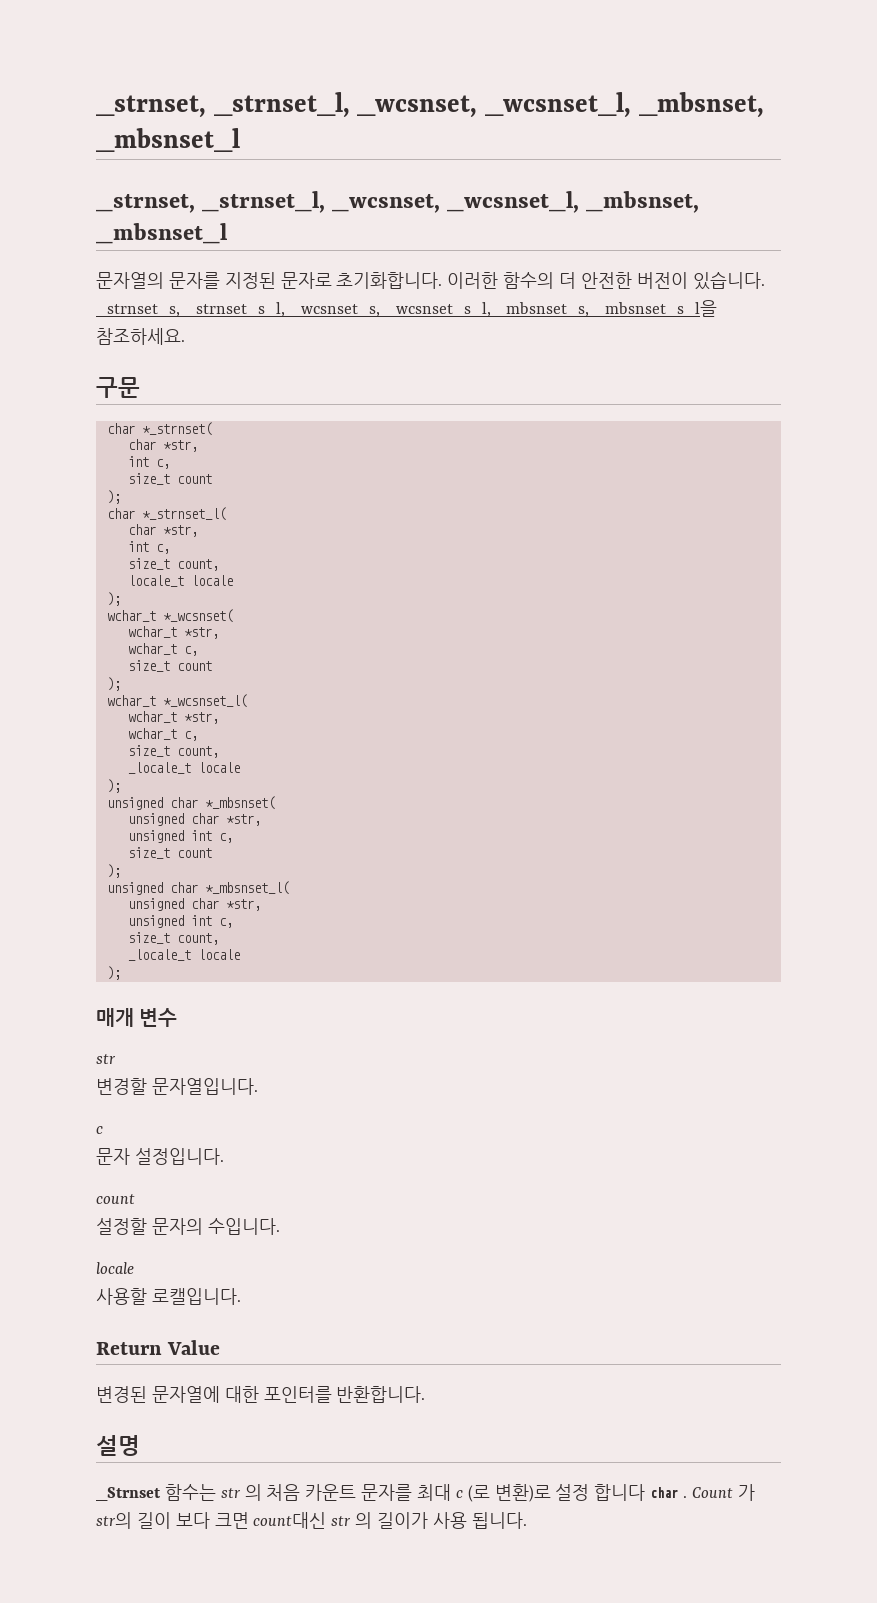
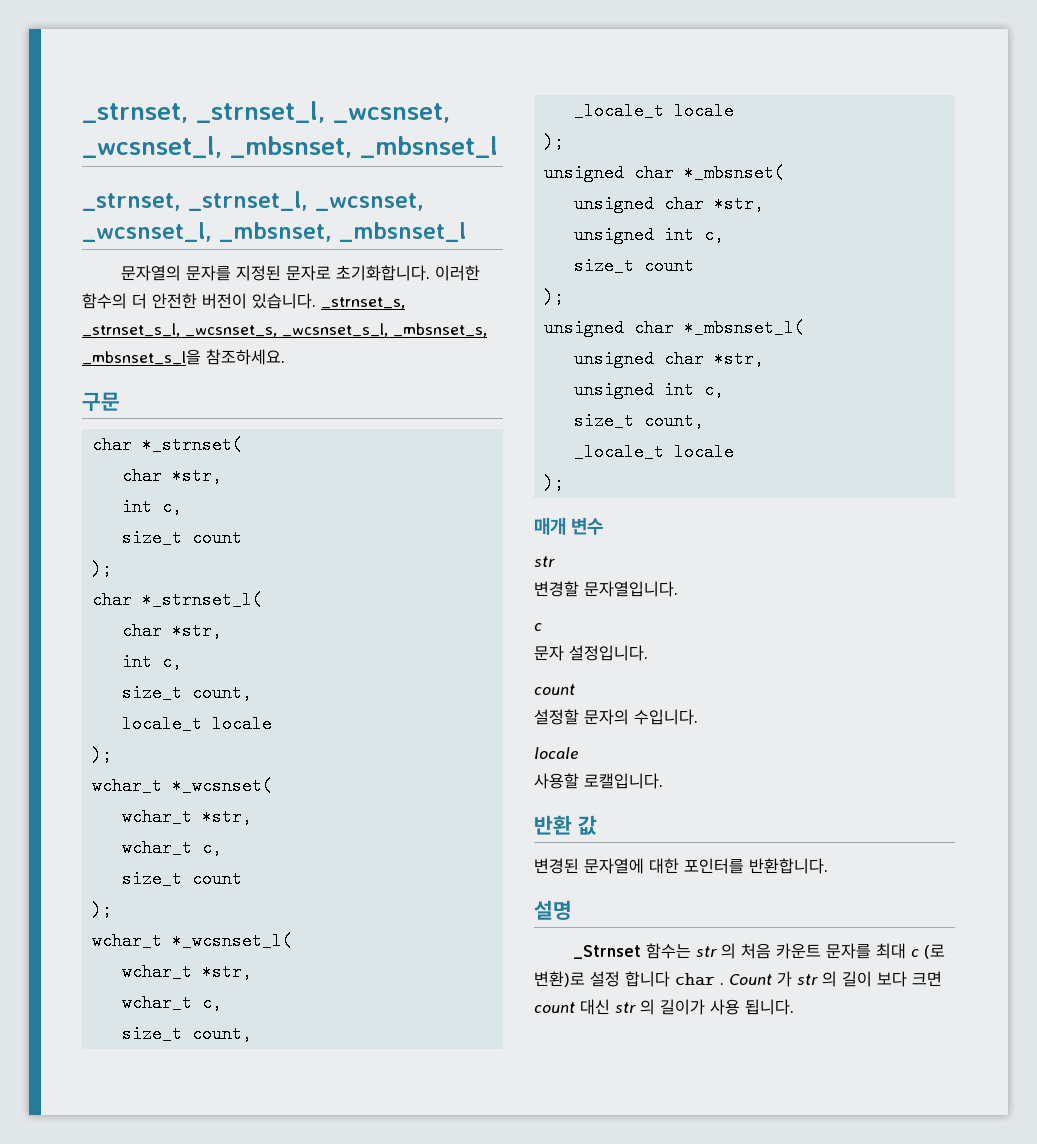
[96,1340,221,1355] Return Value -> [534,815,597,835] 반환 값
[96,1512,132,1529] str의 -> [797,971,837,987] str 의
[253,1512,327,1529] count대신 -> [534,999,610,1015] count 대신

